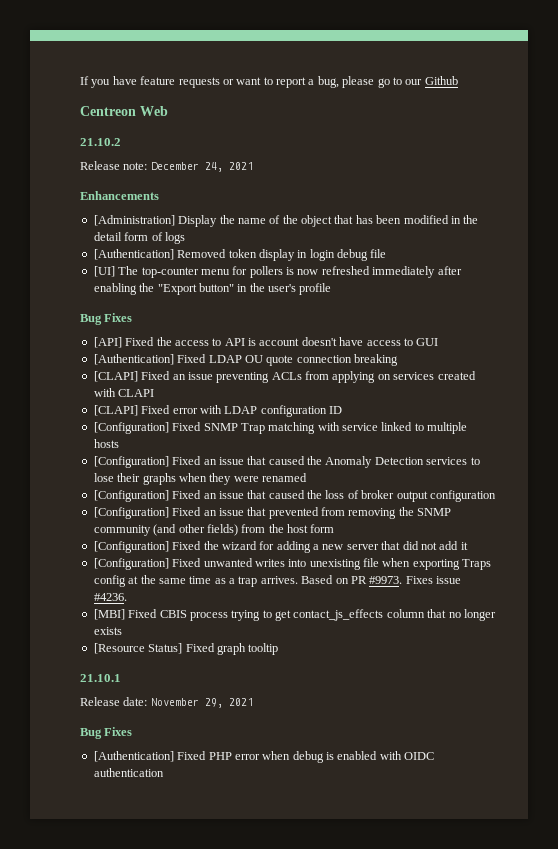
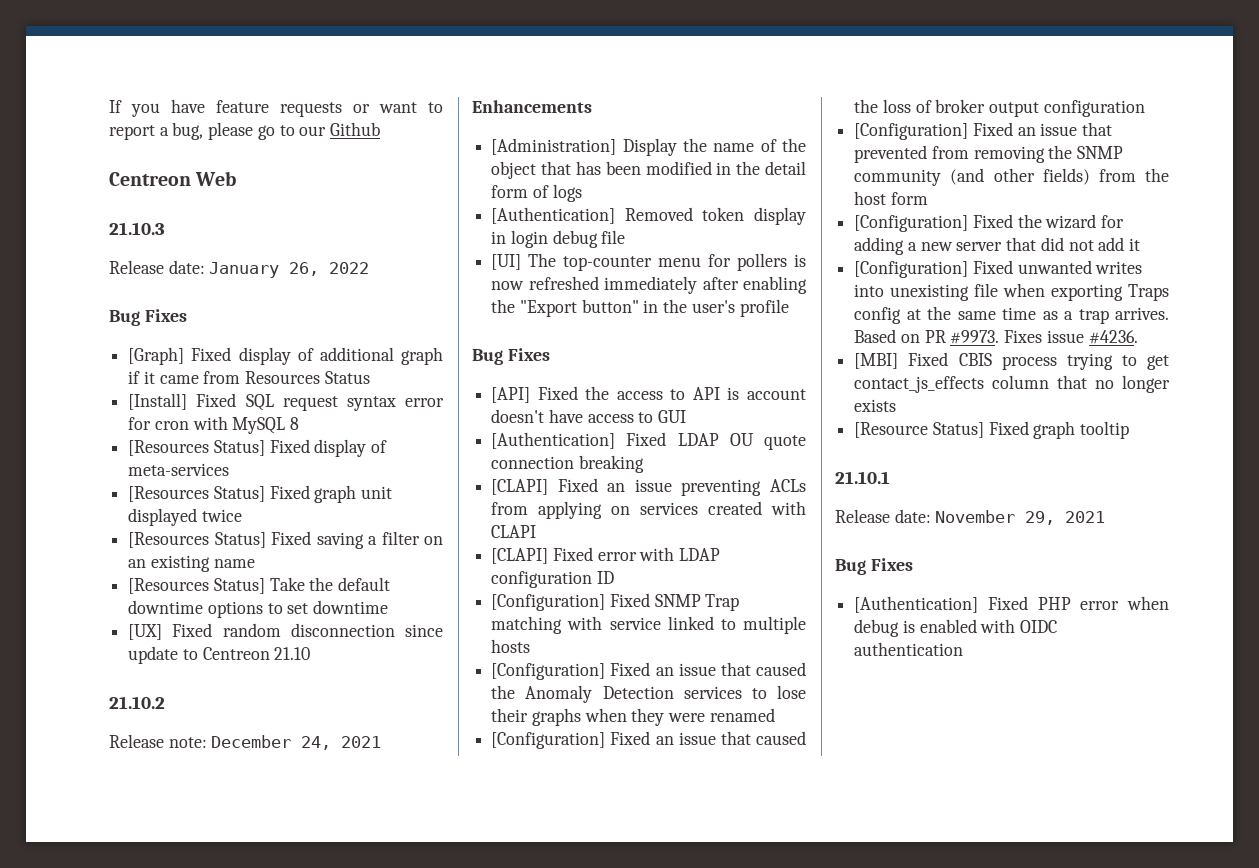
(168, 111) none -> [109,222,165,235] [109,260,370,278] [109,309,187,326] [128,347,443,365] [128,371,370,384] [128,393,444,411] [128,416,300,434] [128,439,388,457] [128,463,230,476] [128,485,393,503] [128,508,242,526] [128,531,443,549] [128,555,255,572] [128,577,391,594] [128,600,389,618] [128,623,443,640] [128,646,311,664] // 21.10.3 // Release date: January 26, 2022 // Bug Fixes // [Graph] Fixed display of additional graph if it came from Resources Status // [Install] Fixed SQL request syntax error for cron with MySQL 8 // [Resources Status] Fixed display of meta-services // [Resources Status] Fixed graph unit displayed twice // [Resources Status] Fixed saving a filter on an existing name // [Resources Status] Take the default downtime options to set downtime // [UX] Fixed random disconnection since update to Centreon 21.10

